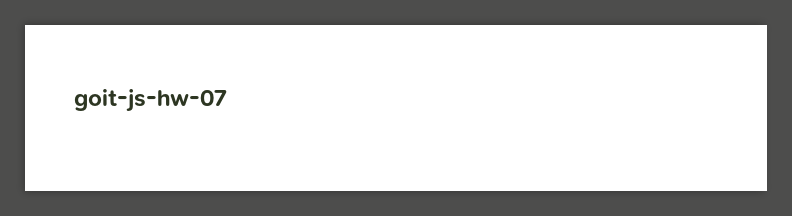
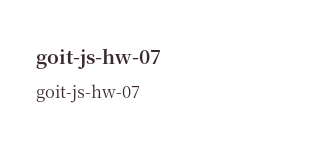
[74,89,227,112] goit-js-hw-07 -> [36,48,161,69] [36,84,140,103] goit-js-hw-07 // goit-js-hw-07

